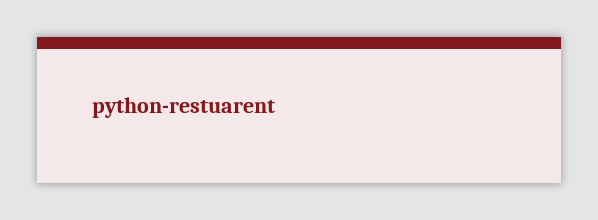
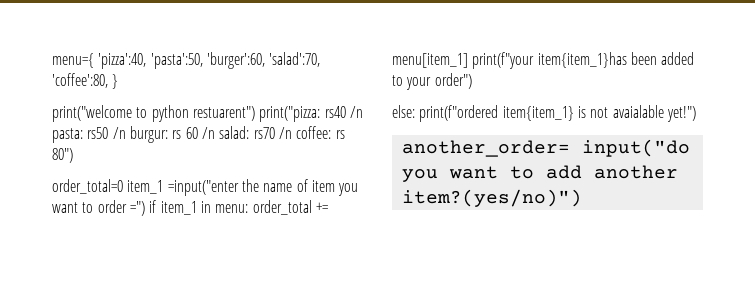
[92,97,275,118] python-restuarent -> [52,52,321,69] [52,73,119,89] [52,105,363,122] [52,126,345,143] [52,148,73,163] [52,179,359,196] [52,200,328,216] [392,52,695,69] [392,73,472,90] [392,105,696,122] [401,139,690,157] [401,165,678,182] [401,189,582,207] menu={ 'pizza':40, 'pasta':50, 'burger':60, 'salad':70, 'coffee':80, } // print("welcome to python restuarent") print("pizza: rs40 /n pasta: rs50 /n burgur: rs 60 /n salad: rs70 /n coffee: rs 80") // order_total=0 item_1 =input("enter the name of item you want to order =") if item_1 in menu: order_total += menu[item_1] print(f"your item{item_1}has been added to your order") // else: print(f"ordered item{item_1} is not avaialable yet!") // another_order= input("do you want to add another item?(yes/no)")

